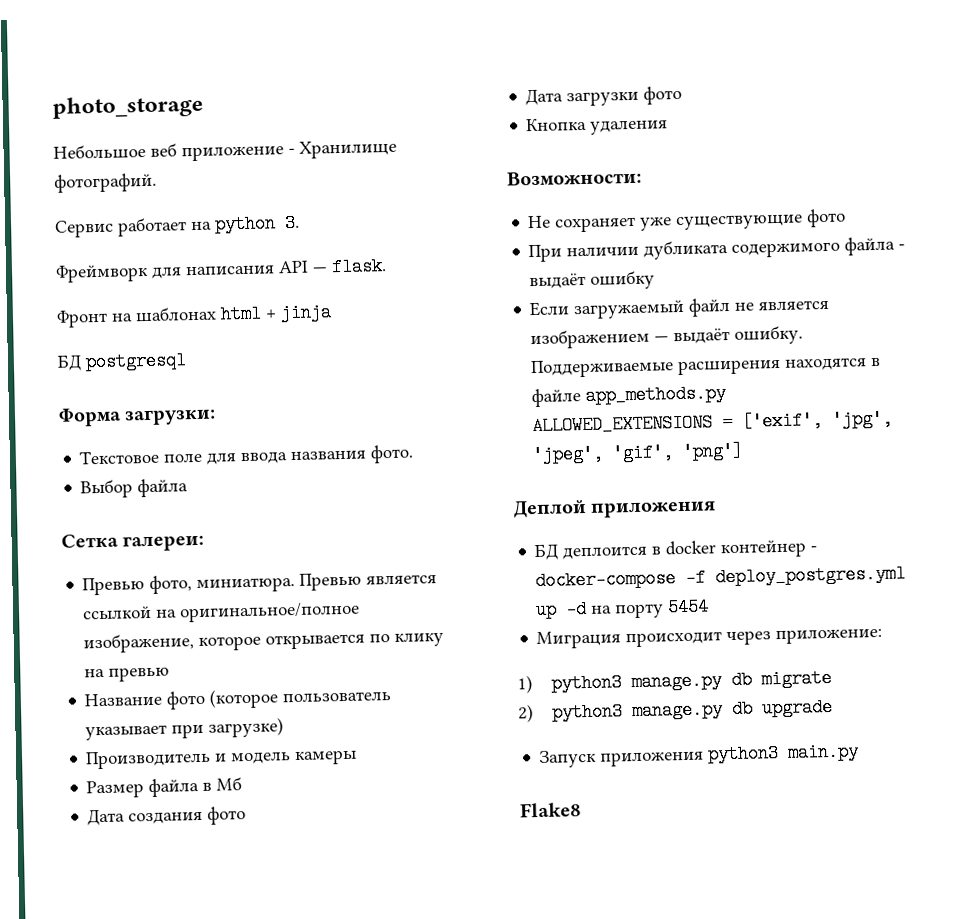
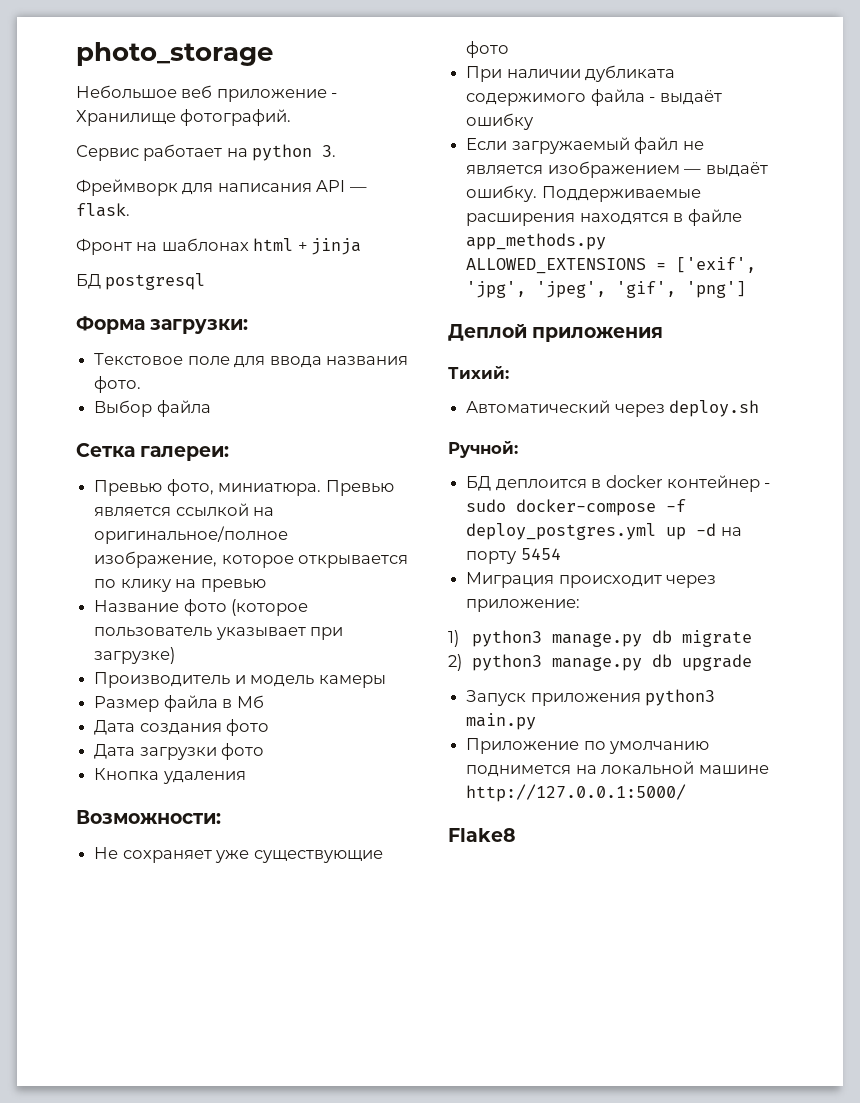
(717, 509) none -> [448,366,509,379] [466,400,760,417] [448,441,518,458] // Тихий: // Автоматический через deploy.sh // Ручной:
(818, 548) none -> [466,499,507,512] sudo
(860, 752) none -> [466,738,710,754] [466,761,769,777] [466,784,687,802] // Приложение по умолчанию поднимется на локальной машине http://127.0.0.1:5000/

